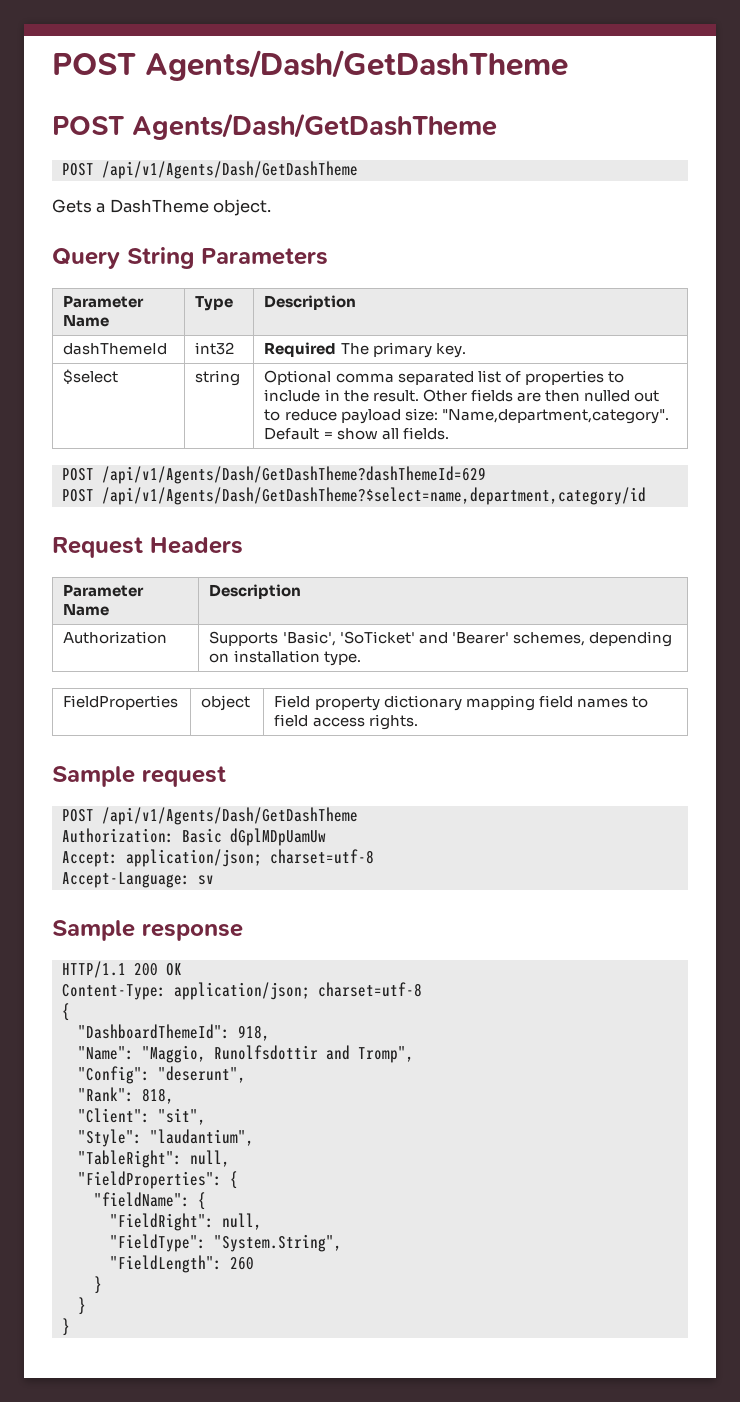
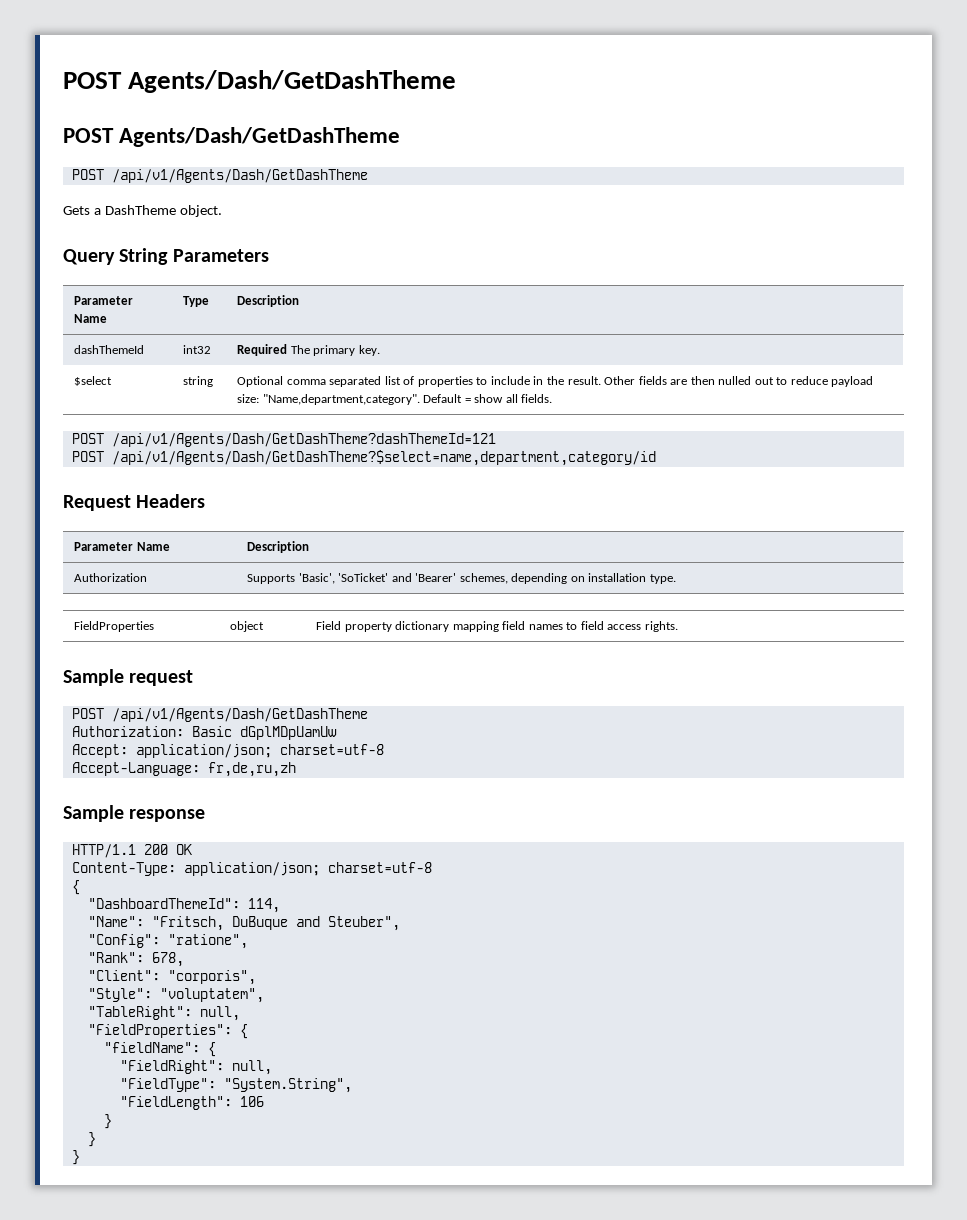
[101,466,486,484] /api/v1/Agents/Dash/GetDashTheme?dashThemeId=629 -> [111,433,496,447] /api/v1/Agents/Dash/GetDashTheme?dashThemeId=121
[197,875,214,885] sv -> [207,762,296,777] fr,de,ru,zh
[237,1025,270,1041] 918, -> [247,898,280,913] 114,
[141,1045,414,1063] "Maggio, Runolfsdottir and Tromp", -> [151,916,400,931] "Fritsch, DuBuque and Steuber",
[157,1066,246,1083] "deserunt", -> [167,934,248,949] "ratione",
[141,1088,174,1104] 818, -> [151,952,184,967] 678,
[157,1108,206,1125] "sit", -> [167,970,256,985] "corporis",
[149,1129,254,1146] "laudantium", -> [159,988,264,1003] "voluptatem",
[229,1257,254,1270] 260 -> [239,1096,264,1107] 106

